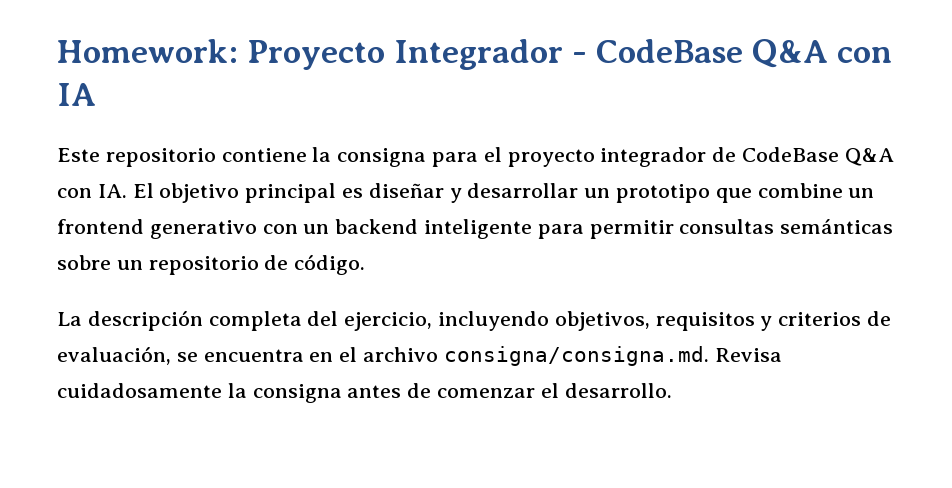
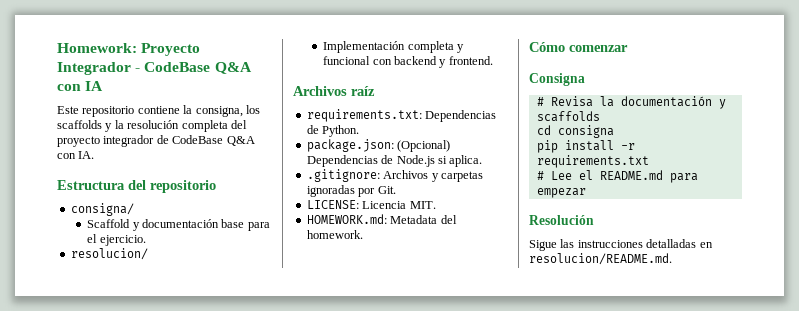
[337,147,502,167] consigna para el -> [195,105,260,117] [57,120,247,132] consigna, los scaffolds y la resolución completa del
[132,183,875,203] [57,219,894,239] [57,254,366,275] [57,310,892,331] [57,346,782,366] [57,383,672,403] El objetivo principal es diseñar y desarrollar un prototipo que combine un frontend generativo con un backend inteligente para permitir consultas semánticas sobre un repositorio de código. // La descripción completa del ejercicio, incluyendo objetivos, requisitos y criterios de evaluación, se encuentra en el archivo consigna/consigna.md. Revisa cuidadosamente la consigna antes de comenzar el desarrollo. -> [57,180,216,193] [70,203,134,216] [87,219,270,231] [87,234,146,246] [70,248,148,260] [323,41,464,53] [323,56,493,68] [293,86,375,96] [306,109,497,122] [306,125,360,137] [306,139,451,152] [306,155,483,167] [306,169,483,182] [306,185,396,197] [306,200,436,209] [306,214,457,224] [306,230,363,239] [529,42,628,52] [529,73,585,86] [536,96,726,109] [536,111,600,122] [536,125,614,138] [536,140,635,153] [536,155,649,168] [536,170,698,183] [536,188,586,198] [529,215,594,225] [529,239,713,251] [529,253,672,265] // Estructura del repositorio // consigna/ // Scaffold y documentación base para el ejercicio. // resolucion/ // Implementación completa y funcional con backend y frontend. // Archivos raíz // requirements.txt: Dependencias de Python. // package.json: (Opcional) Dependencias de Node.js si aplica. // .gitignore: Archivos y carpetas ignoradas por Git. // LICENSE: Licencia MIT. // HOMEWORK.md: Metadata del homework. // Cómo comenzar // Consigna // # Revisa la documentación y scaffolds // cd consigna // pip install -r requirements.txt // # Lee el README.md para empezar // Resolución // Sigue las instrucciones detalladas en resolucion/README.md.

